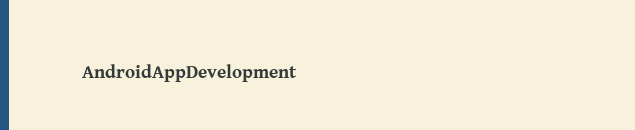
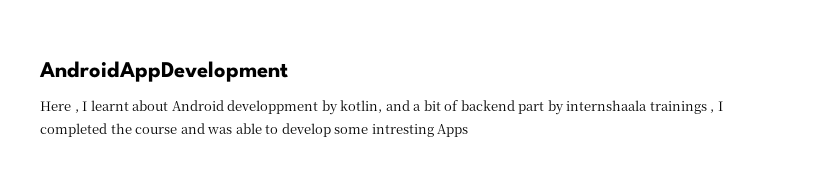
(297, 73) none -> [40,100,723,115] [40,123,469,137] // Here , I learnt about Android developpment by kotlin, and a bit of backend part by internshaala trainings , I completed the course and was able to develop some intresting Apps

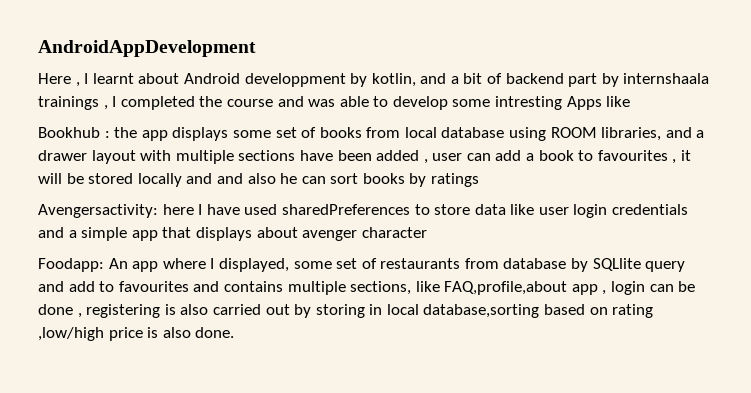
(469, 130) none -> [606,96,631,107] [38,127,705,141] [38,150,692,164] [38,173,480,187] [38,204,689,218] [38,227,427,241] [38,258,686,272] [38,281,696,295] [38,304,654,318] [38,327,235,341] like // Bookhub : the app displays some set of books from local database using ROOM libraries, and a drawer layout with multiple sections have been added , user can add a book to favourites , it will be stored locally and and also he can sort books by ratings // Avengersactivity: here I have used sharedPreferences to store data like user login credentials and a simple app that displays about avenger character // Foodapp: An app where I displayed, some set of restaurants from database by SQLlite query and add to favourites and contains multiple sections, like FAQ,profile,about app , login can be done , registering is also carried out by storing in local database,sorting based on rating ,low/high price is also done.

